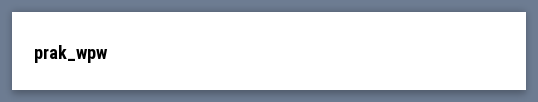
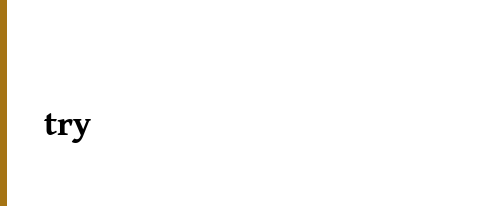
[34,45,108,63] prak_wpw -> [44,113,91,143] try

